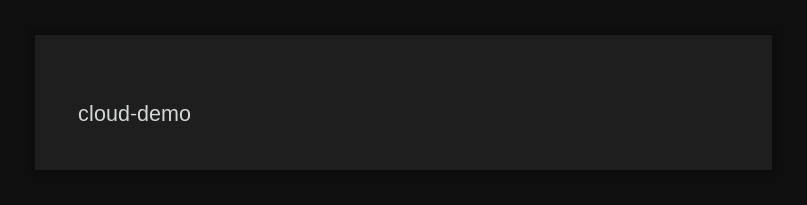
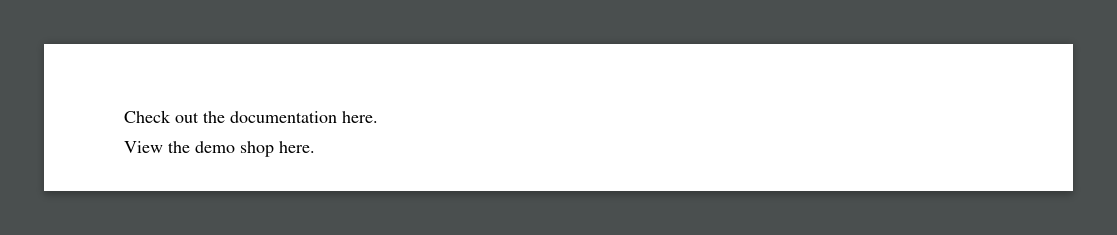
[78,105,191,121] cloud-demo -> [124,110,378,123] [124,141,315,157] Check out the documentation here. // View the demo shop here.

